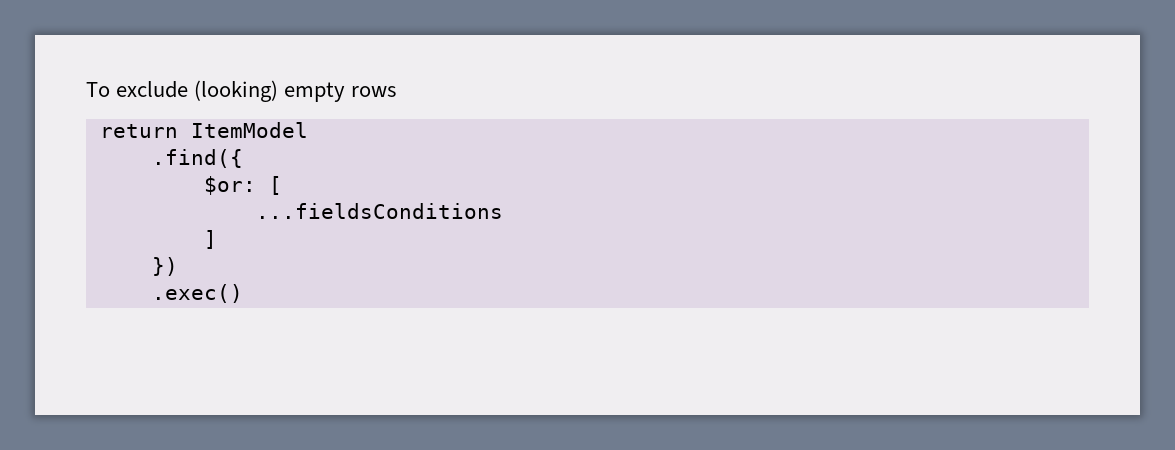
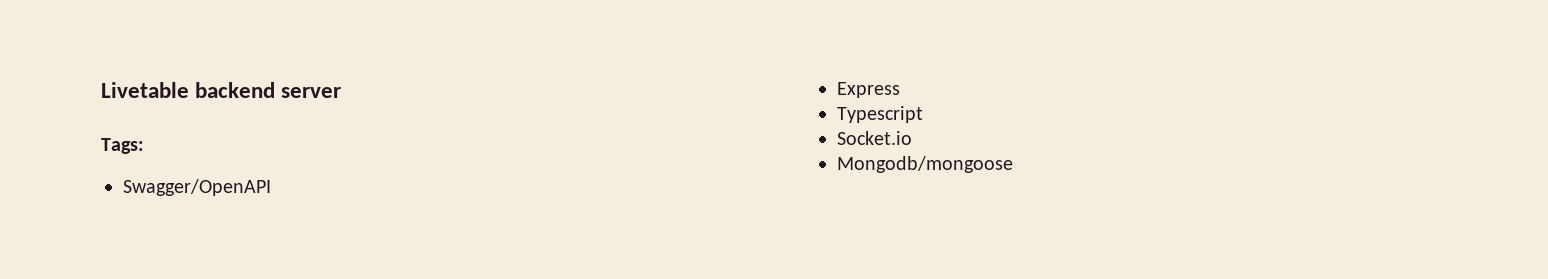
[86,80,397,102] [99,122,308,138] [151,149,243,168] [203,176,282,195] [255,203,503,219] [203,230,217,249] [151,257,178,276] [151,284,243,303] To exclude (looking) empty rows // return ItemModel // .find({ // $or: [ // ...fieldsConditions // ] // }) // .exec() -> [101,82,342,98] [101,138,144,154] [123,179,271,196] [837,82,900,98] [837,106,923,123] [837,131,912,145] [837,156,1013,173] Livetable backend server // Tags: // Swagger/OpenAPI // Express // Typescript // Socket.io // Mongodb/mongoose

